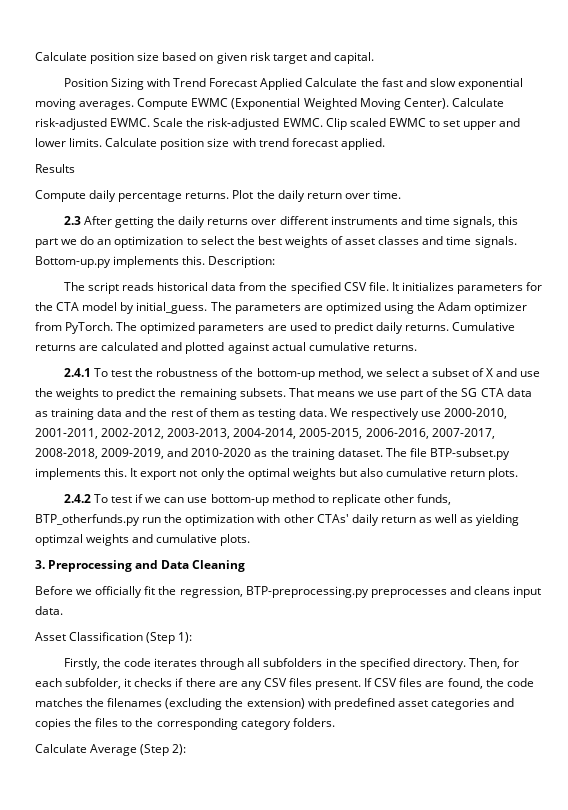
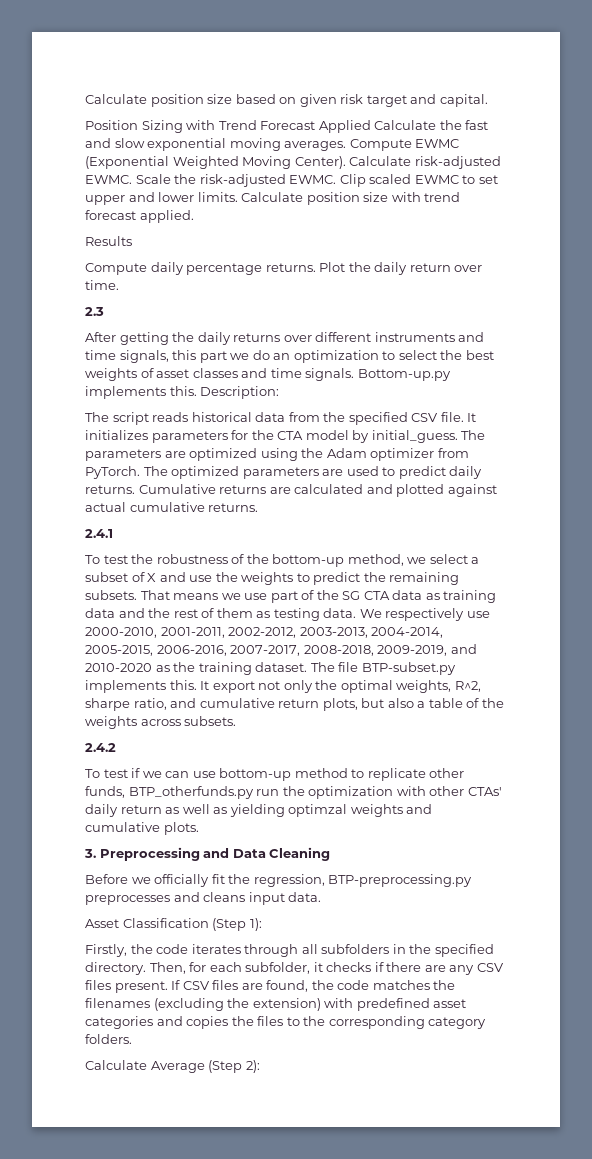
(81, 220) none -> (104, 311) //
(91, 372) none -> (113, 533) //
[292,468,519,480] weights but also cumulative return plots. -> [396,680,481,693] [85,698,504,711] [85,716,237,729] weights, R^2, sharpe ratio, and cumulative return plots, but also a table of the weights across subsets.
(91, 498) none -> (116, 747) //

